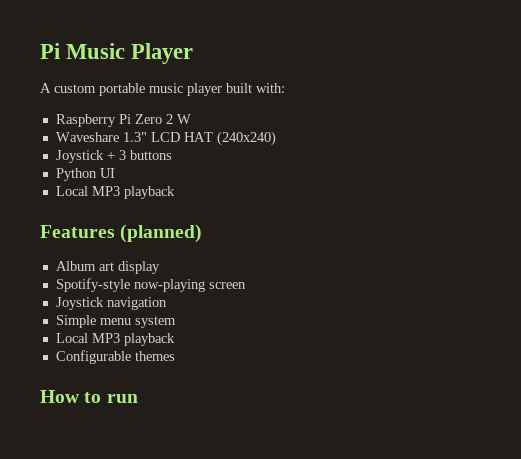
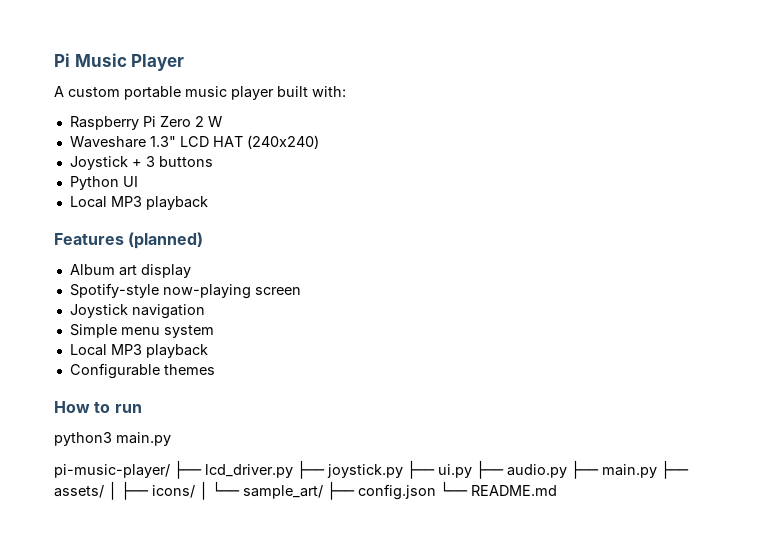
(138, 398) none -> [54,432,171,446] [54,460,689,479] [54,481,557,500] // python3 main.py // pi-music-player/ ├── lcd_driver.py ├── joystick.py ├── ui.py ├── audio.py ├── main.py ├── assets/ │ ├── icons/ │ └── sample_art/ ├── config.json └── README.md

